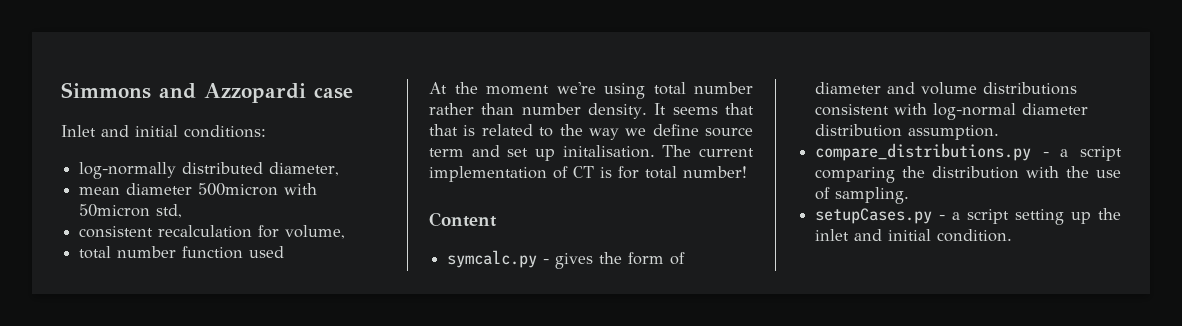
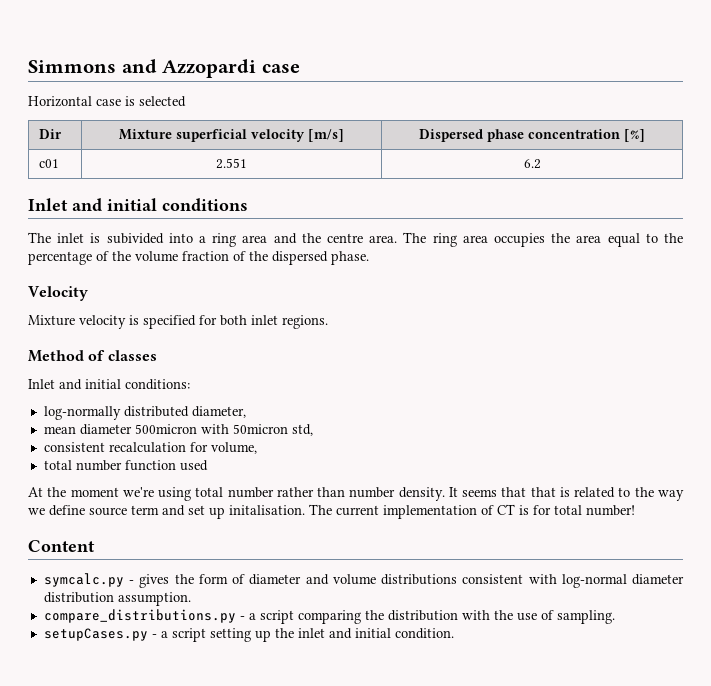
(353, 93) none -> [28,96,186,107] [38,129,62,139] [119,129,344,142] [419,129,645,142] [38,159,59,168] [216,158,247,169] [523,159,541,169] [28,198,248,211] [28,232,684,247] [28,251,369,265] [28,286,88,301] [28,315,328,329] [28,350,157,362] // Horizontal case is selected // Dir | Mixture superficial velocity [m/s] | Dispersed phase concentration [%] // c01 | 2.551 | 6.2 // Inlet and initial conditions // The inlet is subivided into a ring area and the centre area. The ring area occupies the area equal to the percentage of the volume fraction of the dispersed phase. // Velocity // Mixture velocity is specified for both inlet regions. // Method of classes

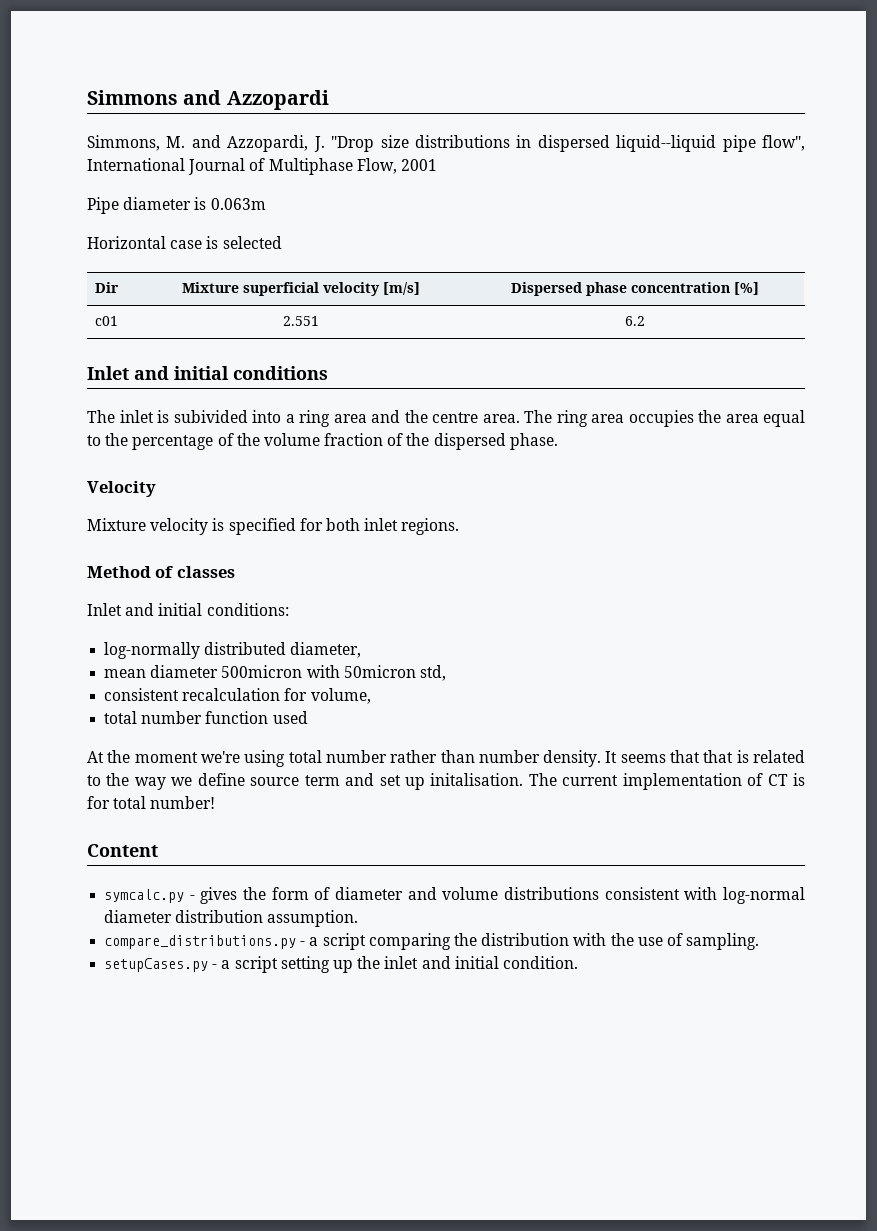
[261,64,300,73] case -> [87,135,805,152] [87,158,437,175] [87,197,266,214] // Simmons, M. and Azzopardi, J. "Drop size distributions in dispersed liquid--liquid pipe flow", International Journal of Multiphase Flow, 2001 // Pipe diameter is 0.063m

